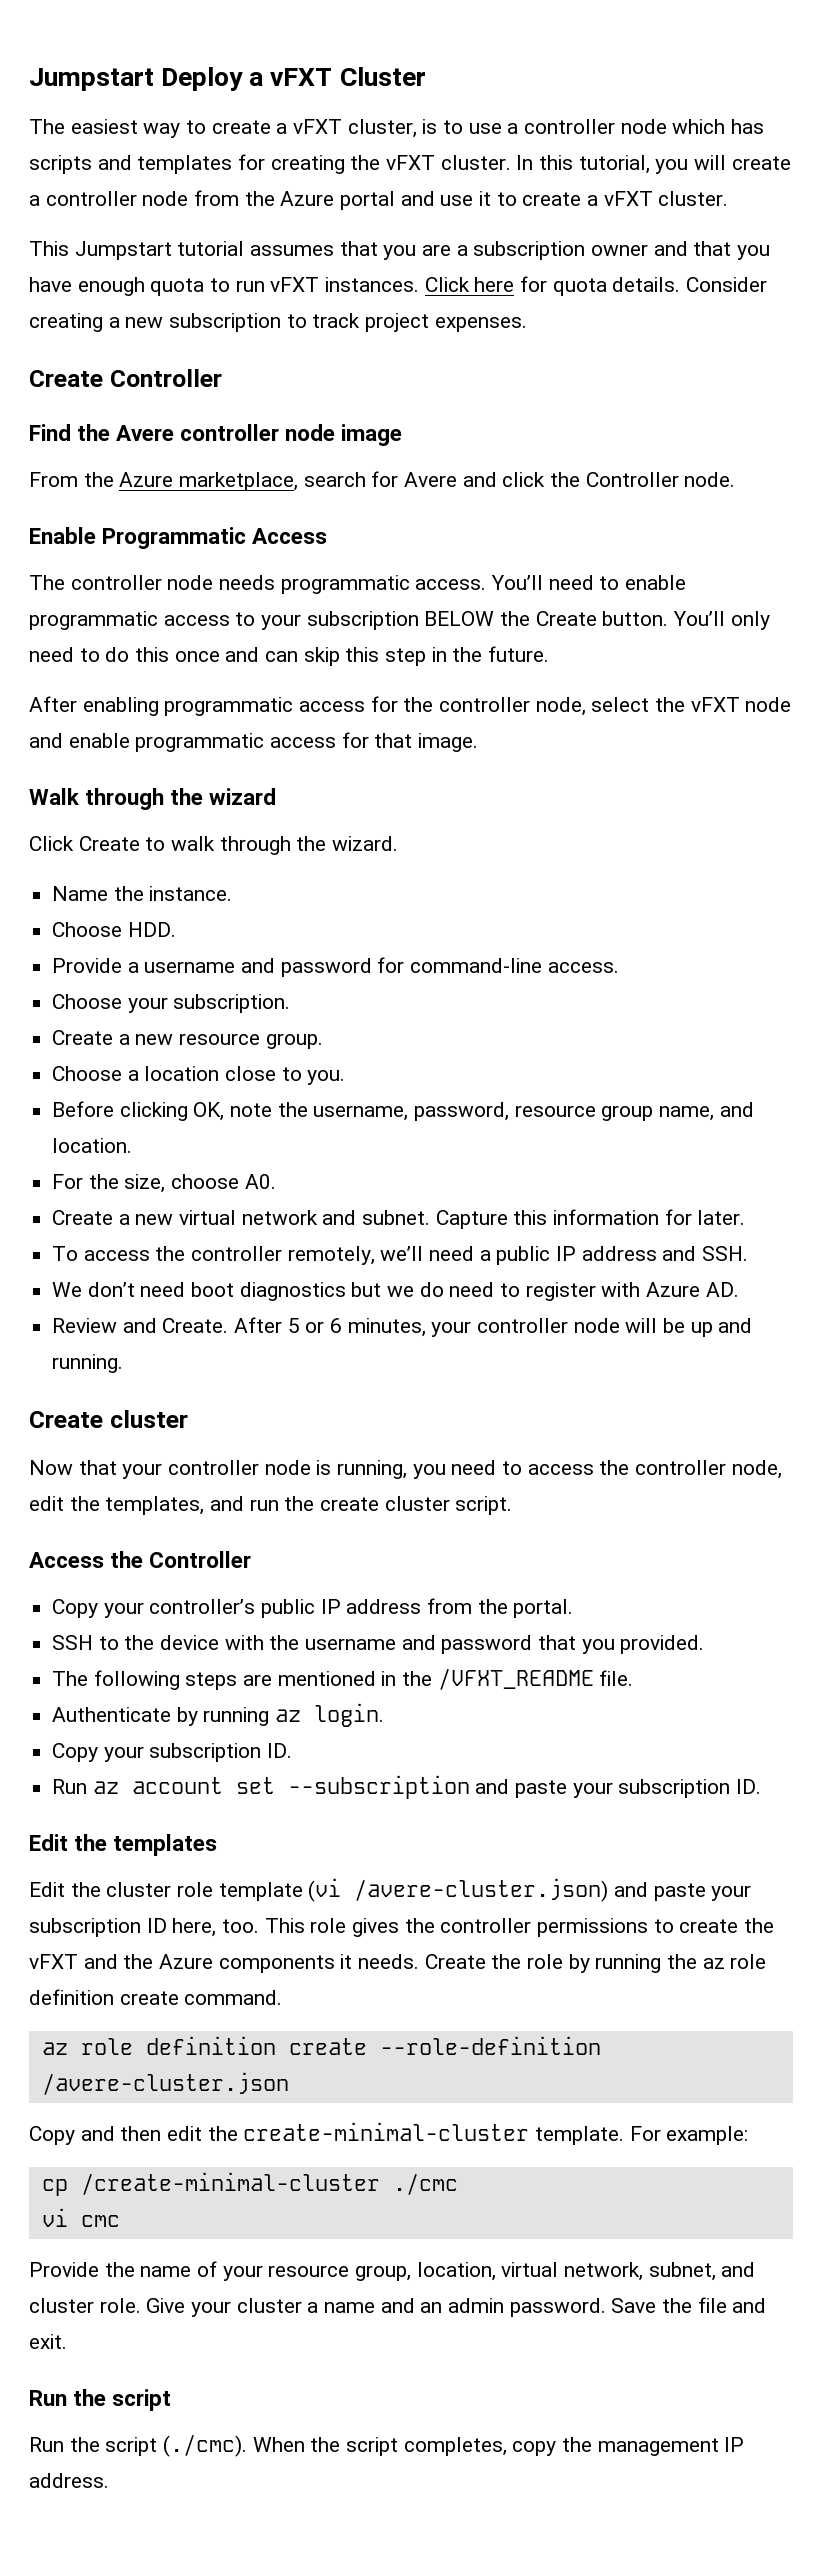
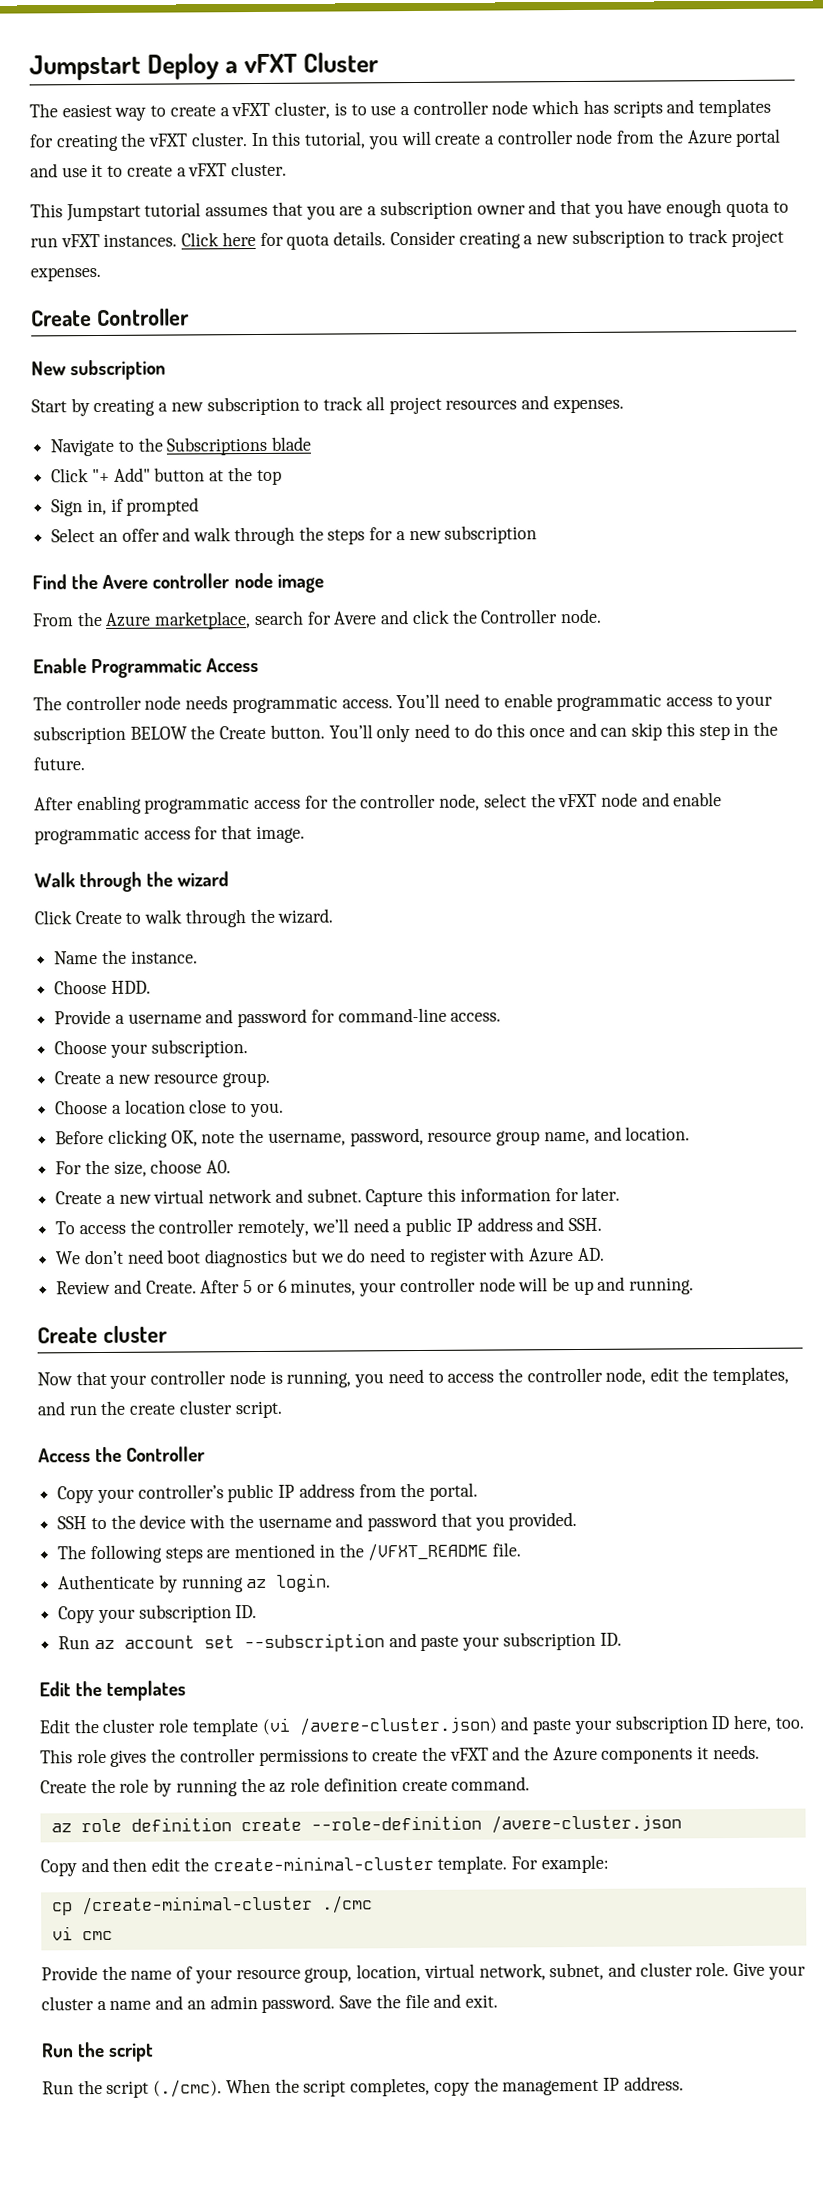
(222, 378) none -> [31,359,167,381] [31,395,624,417] [50,436,312,457] [51,467,282,486] [51,497,200,517] [51,525,538,546] // New subscription // Start by creating a new subscription to track all project resources and expenses. // Navigate to the Subscriptions blade // Click "+ Add" button at the top // Sign in, if prompted // Select an offer and walk through the steps for a new subscription

